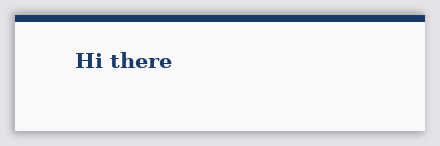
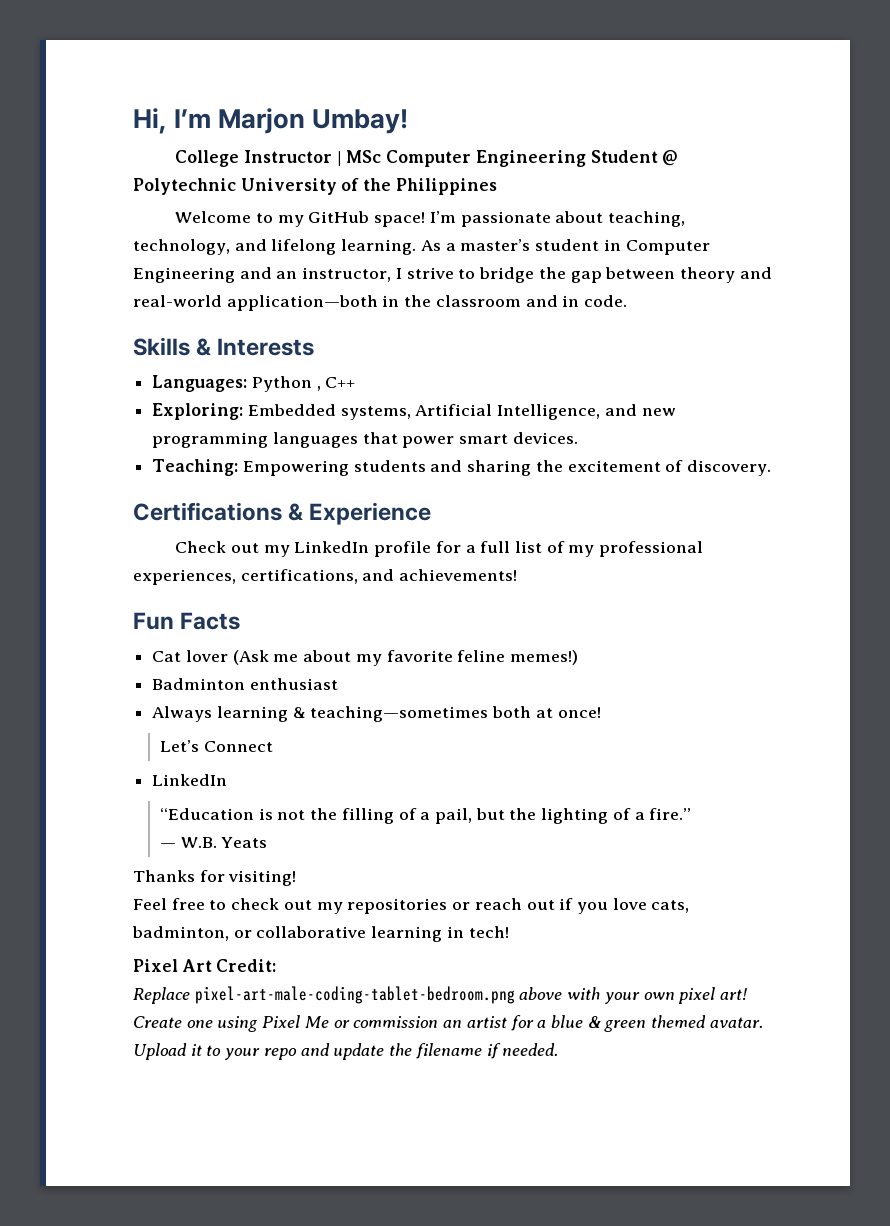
[75,52,172,68] Hi there -> [133,108,409,134] [175,150,679,167] [133,178,497,195] [175,211,685,227] [133,239,710,255] [133,267,772,283] [133,295,628,311] [133,337,315,356] [152,375,356,392] [152,403,676,420] [152,432,578,448] [152,459,772,476] [133,502,432,525] [175,541,704,557] [133,569,518,585] [133,612,241,630] [152,650,579,666] [152,678,338,690] [152,706,601,722] [159,740,273,752] [152,774,228,786] [159,808,692,824] [159,837,268,848] [133,870,297,886] [133,898,690,914] [132,926,509,942] [133,959,277,972] [133,986,748,1004] [133,1015,763,1032] [133,1043,559,1060] Hi, I’m Marjon Umbay! // College Instructor | MSc Computer Engineering Student @ Polytechnic University of the Philippines // Welcome to my GitHub space! I’m passionate about teaching, technology, and lifelong learning. As a master’s student in Computer Engineering and an instructor, I strive to bridge the gap between theory and real-world application—both in the classroom and in code. // Skills & Interests // Languages: Python , C++ // Exploring: Embedded systems, Artificial Intelligence, and new programming languages that power smart devices. // Teaching: Empowering students and sharing the excitement of discovery. // Certifications & Experience // Check out my LinkedIn profile for a full list of my professional experiences, certifications, and achievements! // Fun Facts // Cat lover (Ask me about my favorite feline memes!) // Badminton enthusiast // Always learning & teaching—sometimes both at once! // Let’s Connect // LinkedIn // “Education is not the filling of a pail, but the lighting of a fire.” // — W.B. Yeats // Thanks for visiting! // Feel free to check out my repositories or reach out if you love cats, badminton, or collaborative learning in tech! // Pixel Art Credit: // Replace pixel-art-male-coding-tablet-bedroom.png above with your own pixel art! Create one using Pixel Me or commission an artist for a blue & green themed avatar. Upload it to your repo and update the filename if needed.

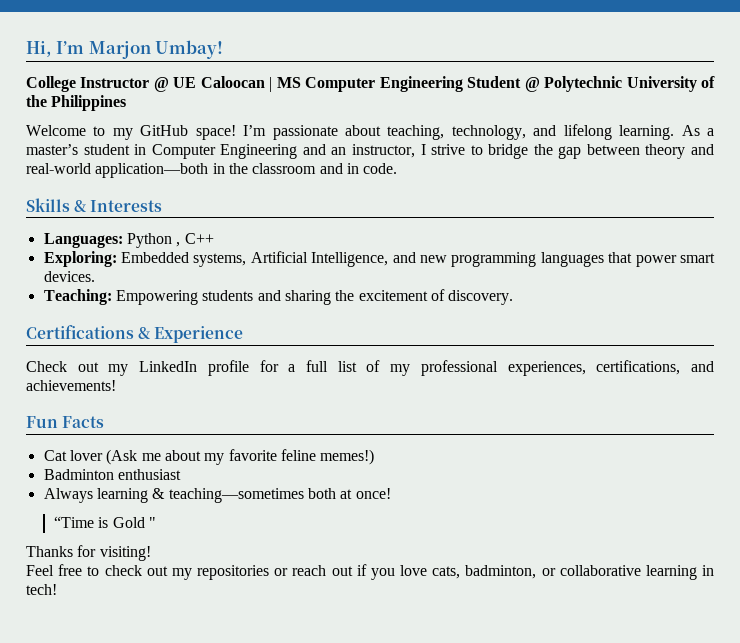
[336,150,382,166] | MSc -> [153,76,301,92] @ UE Caloocan | MS
[159,740,273,752] [152,774,228,786] [159,808,692,824] [159,837,268,848] Let’s Connect // LinkedIn // “Education is not the filling of a pail, but the lighting of a fire.” // — W.B. Yeats -> [53,516,156,528] “Time is Gold "
[133,959,277,972] [133,986,748,1004] [133,1015,763,1032] [133,1043,559,1060] // Pixel Art Credit: // Replace pixel-art-male-coding-tablet-bedroom.png above with your own pixel art! Create one using Pixel Me or commission an artist for a blue & green themed avatar. Upload it to your repo and update the filename if needed. -> (57, 589) none

